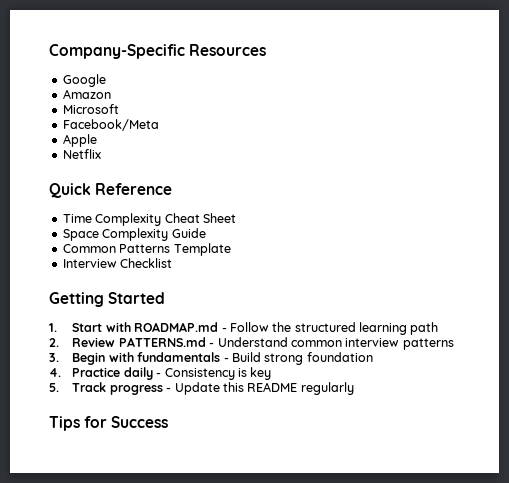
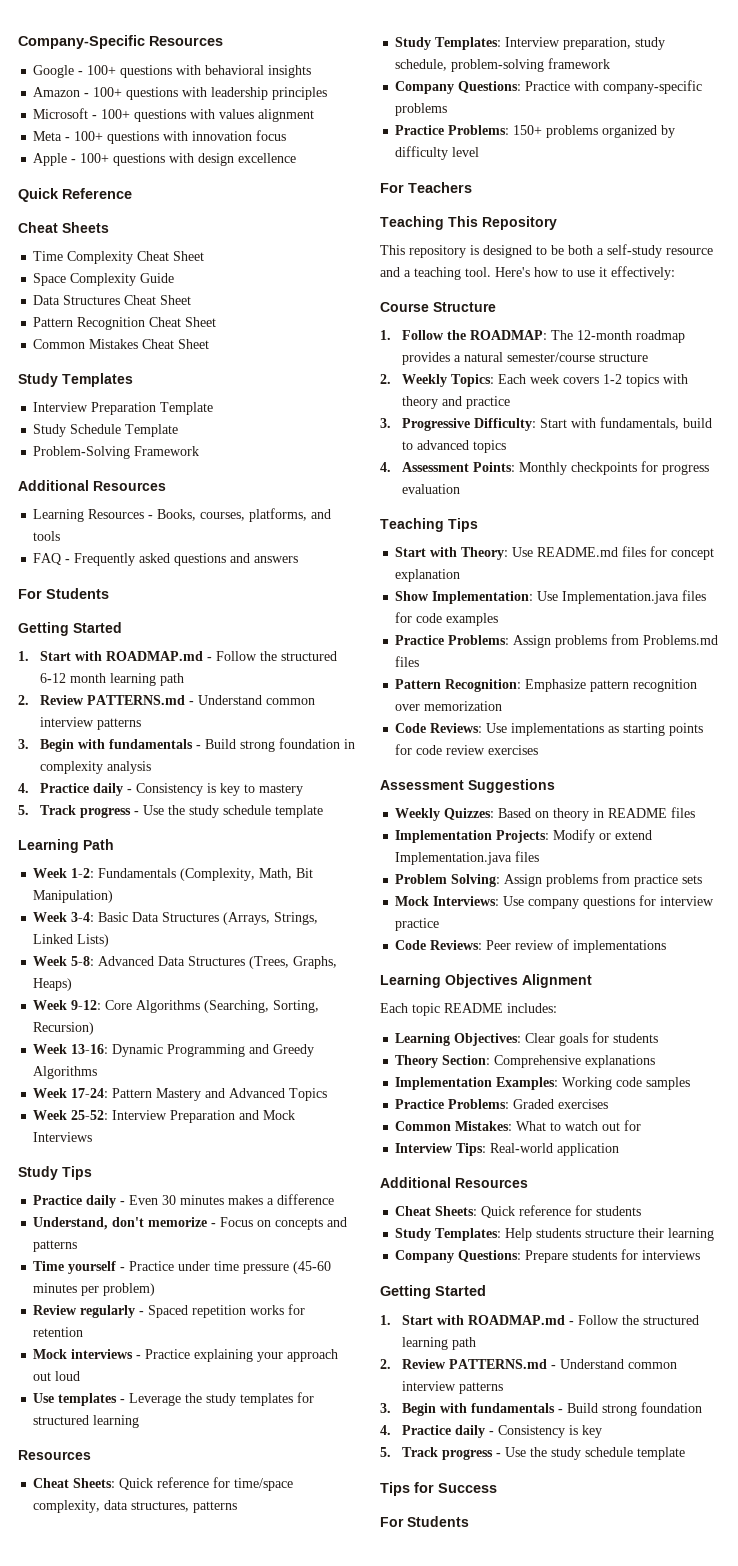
[62,89,111,99] [62,104,119,114] [62,119,159,131] [62,134,97,147] [62,149,101,159] // Amazon // Microsoft // Facebook/Meta // Apple // Netflix -> [78,65,312,78] [33,87,328,100] [33,108,315,122] [33,130,287,144] [33,153,297,166] - 100+ questions with behavioral insights // Amazon - 100+ questions with leadership principles // Microsoft - 100+ questions with values alignment // Meta - 100+ questions with innovation focus // Apple - 100+ questions with design excellence
(173, 189) none -> [18,222,109,233] // Cheat Sheets
[62,243,231,256] [62,258,173,268] Common Patterns Template // Interview Checklist -> [33,295,192,305] [33,317,217,330] [33,339,210,349] [18,373,133,387] [33,402,214,415] [33,424,179,437] [33,446,200,459] [18,480,166,491] [33,508,332,522] [33,531,61,541] [33,553,299,566] [18,588,109,599] [18,622,122,636] [18,651,338,661] [40,673,185,686] [18,695,316,705] [40,717,142,730] [18,738,356,752] [40,761,152,774] [18,783,304,796] [18,805,324,818] [18,839,114,853] [33,868,314,881] [33,890,114,903] [33,912,319,925] [33,934,110,947] [33,956,338,969] [33,978,73,991] [33,1000,320,1013] [33,1022,95,1035] [33,1044,315,1057] [33,1066,98,1079] [33,1088,328,1101] [33,1110,296,1123] [33,1132,93,1142] [18,1166,92,1180] [33,1194,335,1208] [33,1217,348,1230] [33,1240,78,1252] [33,1261,332,1274] [33,1283,156,1296] [33,1304,306,1318] [33,1327,84,1337] [33,1349,339,1362] [33,1371,81,1381] [33,1392,315,1406] [33,1415,140,1428] [18,1450,91,1460] [33,1477,294,1491] [33,1500,238,1513] [395,37,666,50] [395,58,611,72] [395,80,703,94] [395,103,448,116] [395,125,676,138] [395,146,480,160] [380,182,472,193] [380,216,557,230] [380,244,713,258] [380,266,675,280] [380,302,496,312] [380,330,686,343] [402,352,649,365] [380,374,689,387] [402,396,511,409] [380,417,713,431] [402,440,507,453] [380,461,710,475] [402,484,461,494] [380,518,478,532] [395,546,715,560] [395,569,461,582] [395,590,707,604] [395,612,499,626] [395,634,719,648] [395,656,420,667] [395,679,698,692] [395,701,503,711] [395,723,704,736] [395,744,539,755] [380,779,555,793] [395,807,696,821] [395,829,653,843] [395,851,540,865] [395,873,703,887] [395,895,715,909] [395,918,440,931] [395,939,667,953] [380,974,592,988] [380,1003,557,1016] [395,1032,659,1046] [395,1055,656,1068] [395,1077,691,1090] [395,1099,609,1109] [395,1120,642,1131] [395,1143,620,1156] [380,1177,528,1188] [395,1205,642,1218] [395,1228,715,1241] [395,1249,701,1263] Data Structures Cheat Sheet // Pattern Recognition Cheat Sheet // Common Mistakes Cheat Sheet // Study Templates // Interview Preparation Template // Study Schedule Template // Problem-Solving Framework // Additional Resources // Learning Resources - Books, courses, platforms, and tools // FAQ - Frequently asked questions and answers // For Students // Getting Started // 1. Start with ROADMAP.md - Follow the structured 6-12 month learning path // 2. Review PATTERNS.md - Understand common interview patterns // 3. Begin with fundamentals - Build strong foundation in complexity analysis // 4. Practice daily - Consistency is key to mastery // 5. Track progress - Use the study schedule template // Learning Path // Week 1-2: Fundamentals (Complexity, Math, Bit Manipulation) // Week 3-4: Basic Data Structures (Arrays, Strings, Linked Lists) // Week 5-8: Advanced Data Structures (Trees, Graphs, Heaps) // Week 9-12: Core Algorithms (Searching, Sorting, Recursion) // Week 13-16: Dynamic Programming and Greedy Algorithms // Week 17-24: Pattern Mastery and Advanced Topics // Week 25-52: Interview Preparation and Mock Interviews // Study Tips // Practice daily - Even 30 minutes makes a difference // Understand, don't memorize - Focus on concepts and patterns // Time yourself - Practice under time pressure (45-60 minutes per problem) // Review regularly - Spaced repetition works for retention // Mock interviews - Practice explaining your approach out loud // Use templates - Leverage the study templates for structured learning // Resources // Cheat Sheets: Quick reference for time/space complexity, data structures, patterns // Study Templates: Interview preparation, study schedule, problem-solving framework // Company Questions: Practice with company-specific problems // Practice Problems: 150+ problems organized by difficulty level // For Teachers // Teaching This Repository // This repository is designed to be both a self-study resource and a teaching tool. Here's how to use it effectively: // Course Structure // 1. Follow the ROADMAP: The 12-month roadmap provides a natural semester/course structure // 2. Weekly Topics: Each week covers 1-2 topics with theory and practice // 3. Progressive Difficulty: Start with fundamentals, build to advanced topics // 4. Assessment Points: Monthly checkpoints for progress evaluation // Teaching Tips // Start with Theory: Use README.md files for concept explanation // Show Implementation: Use Implementation.java files for code examples // Practice Problems: Assign problems from Problems.md files // Pattern Recognition: Emphasize pattern recognition over memorization // Code Reviews: Use implementations as starting points for code review exercises // Assessment Suggestions // Weekly Quizzes: Based on theory in README files // Implementation Projects: Modify or extend Implementation.java files // Problem Solving: Assign problems from practice sets // Mock Interviews: Use company questions for interview practice // Code Reviews: Peer review of implementations // Learning Objectives Alignment // Each topic README includes: // Learning Objectives: Clear goals for students // Theory Section: Comprehensive explanations // Implementation Examples: Working code samples // Practice Problems: Graded exercises // Common Mistakes: What to watch out for // Interview Tips: Real-world application // Additional Resources // Cheat Sheets: Quick reference for students // Study Templates: Help students structure their learning // Company Questions: Prepare students for interviews
[174,382,354,395] Update this README regularly -> [505,1447,686,1460] Use the study schedule template
(169, 422) none -> [380,1516,469,1527] // For Students

